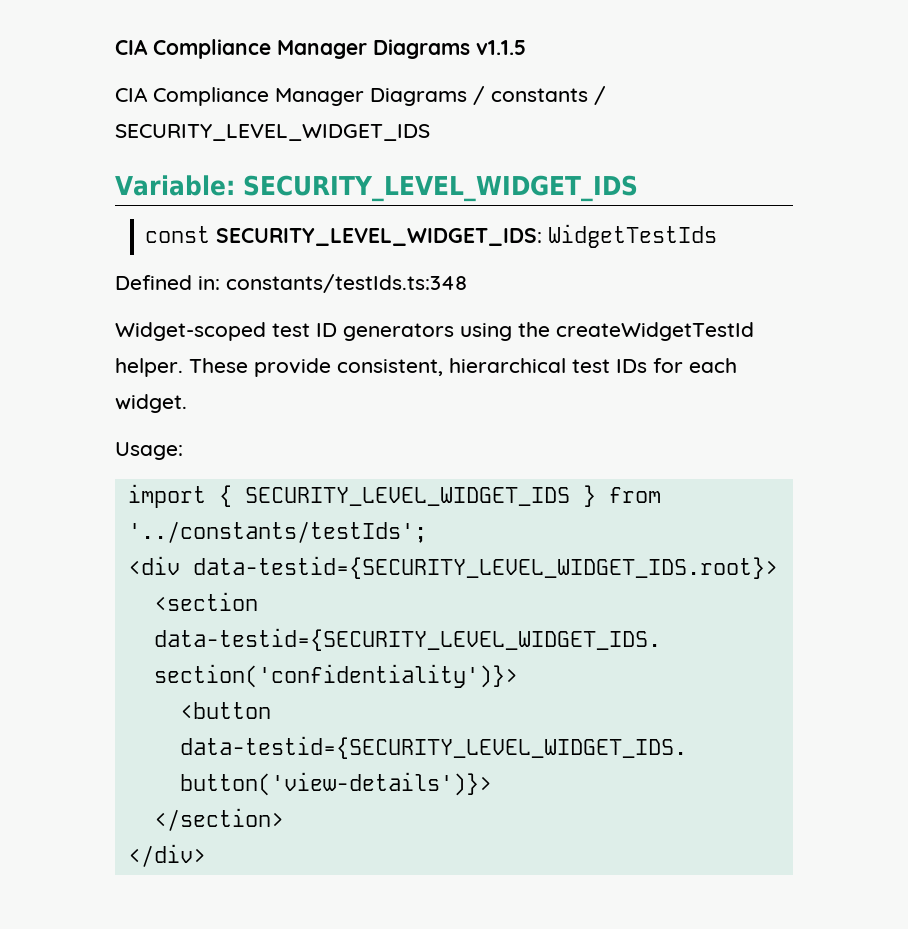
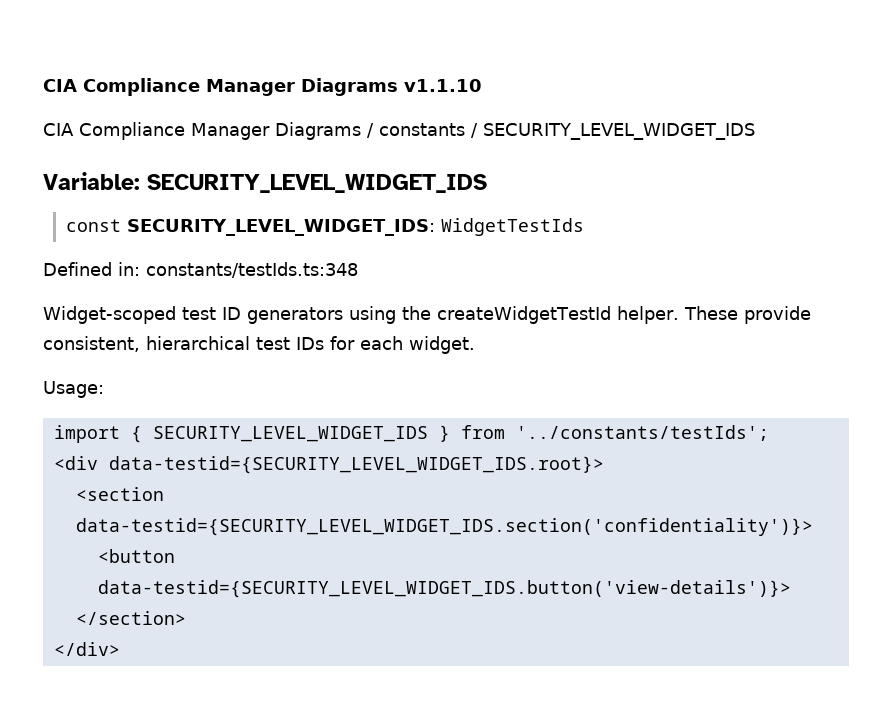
[115,39,526,59] CIA Compliance Manager Diagrams v1.1.5 -> [43,78,482,96] CIA Compliance Manager Diagrams v1.1.10

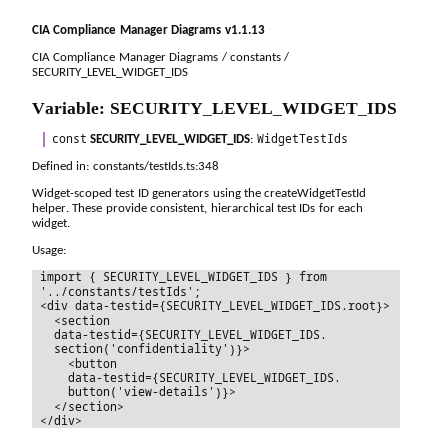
[43,78,482,96] CIA Compliance Manager Diagrams v1.1.10 -> [32,24,265,36] CIA Compliance Manager Diagrams v1.1.13

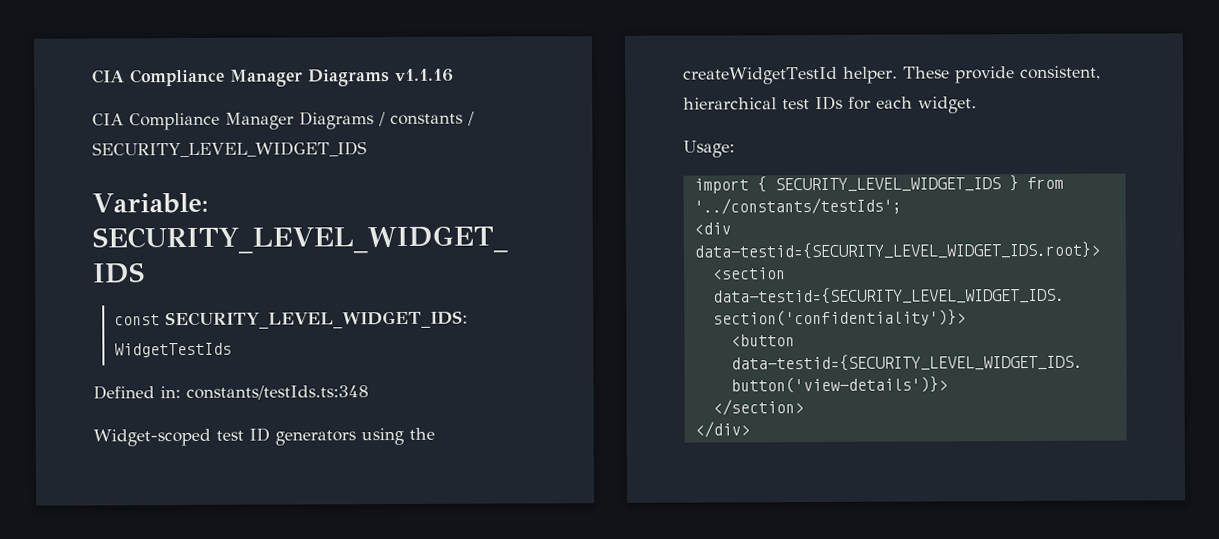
[32,24,265,36] CIA Compliance Manager Diagrams v1.1.13 -> [92,68,454,87] CIA Compliance Manager Diagrams v1.1.16

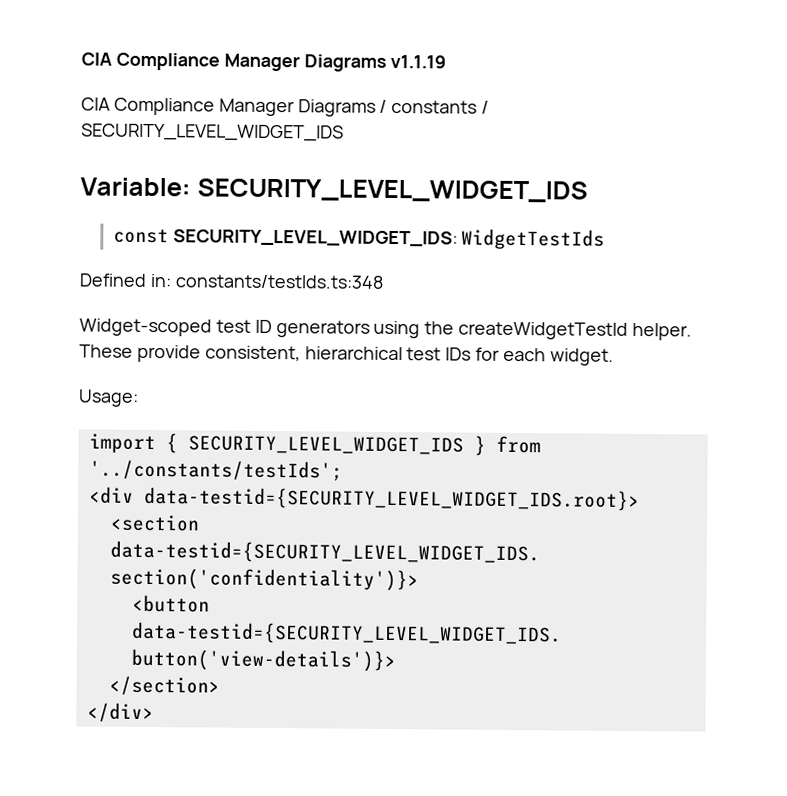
[92,68,454,87] CIA Compliance Manager Diagrams v1.1.16 -> [81,52,447,72] CIA Compliance Manager Diagrams v1.1.19

